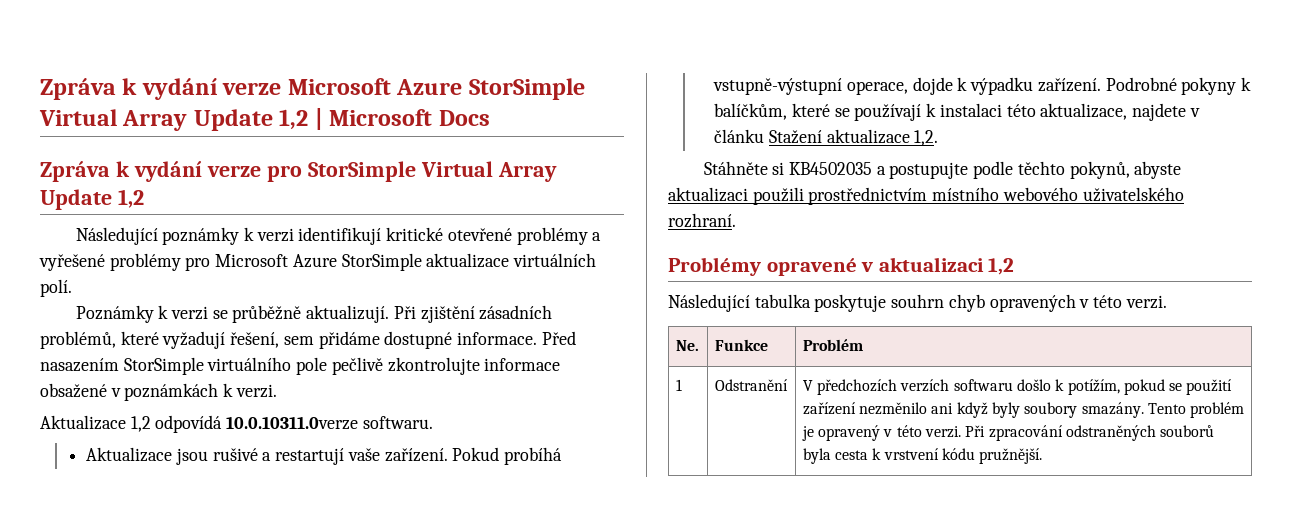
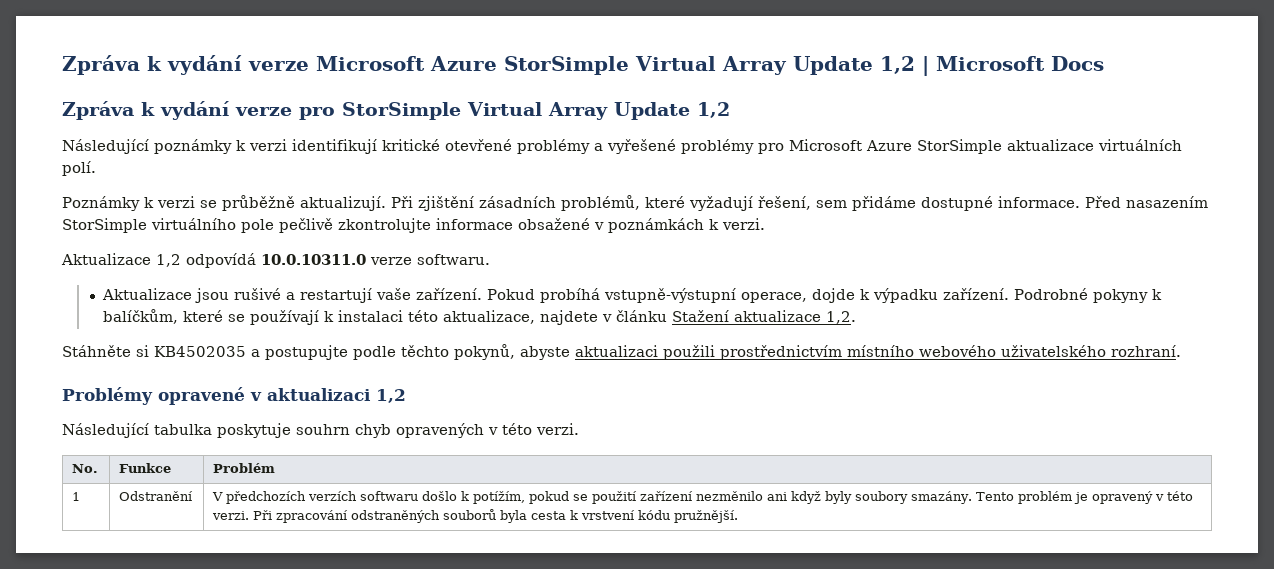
[226,416,359,430] 10.0.10311.0verze -> [261,254,412,265] 10.0.10311.0 verze
[675,340,699,351] Ne. -> [72,464,99,473] No.

